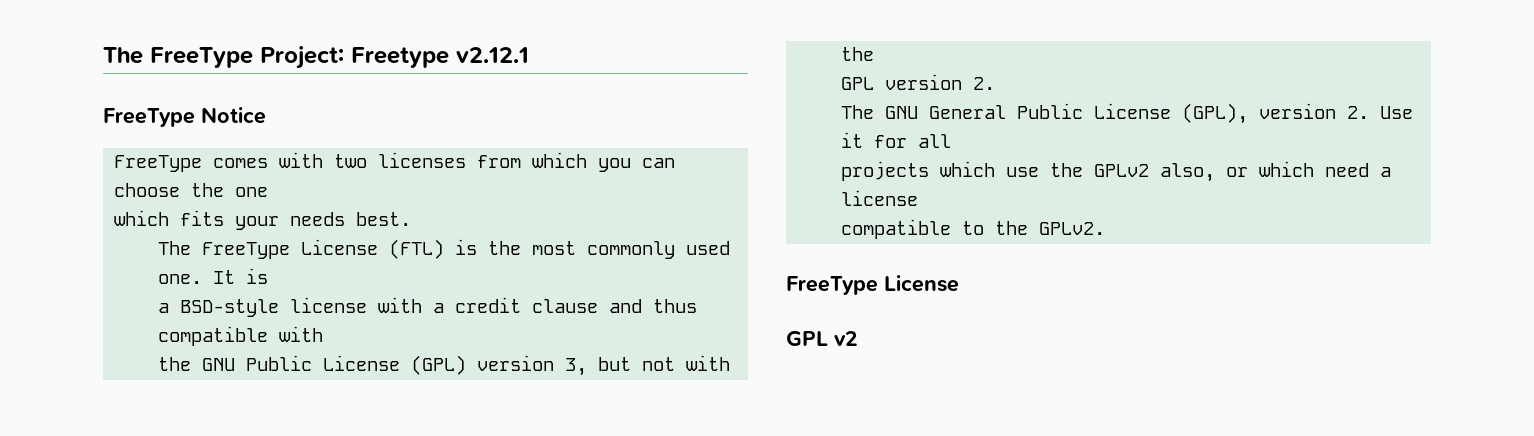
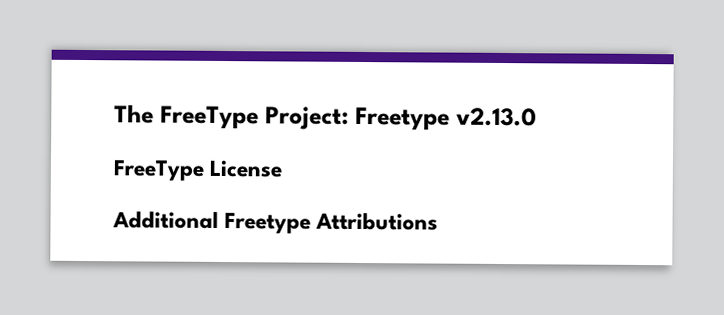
[456,47,529,63] [103,107,266,127] [114,152,676,172] [114,183,269,197] [114,210,412,230] [158,239,731,259] [158,268,269,284] [158,297,698,317] [158,326,324,346] [158,355,731,376] [841,47,875,61] [841,74,996,90] [841,103,1414,124] [841,132,952,148] [841,161,1392,182] [841,190,919,206] [841,219,1106,239] v2.12.1 // FreeType Notice // FreeType comes with two licenses from which you can choose the one // which fits your needs best. // The FreeType License (FTL) is the most commonly used one. It is // a BSD-style license with a credit clause and thus compatible with // the GNU Public License (GPL) version 3, but not with the // GPL version 2. // The GNU General Public License (GPL), version 2. Use it for all // projects which use the GPLv2 also, or which need a license // compatible to the GPLv2. -> [456,107,537,127] v2.13.0
[786,331,857,346] GPL v2 -> [112,211,439,234] Additional Freetype Attributions

